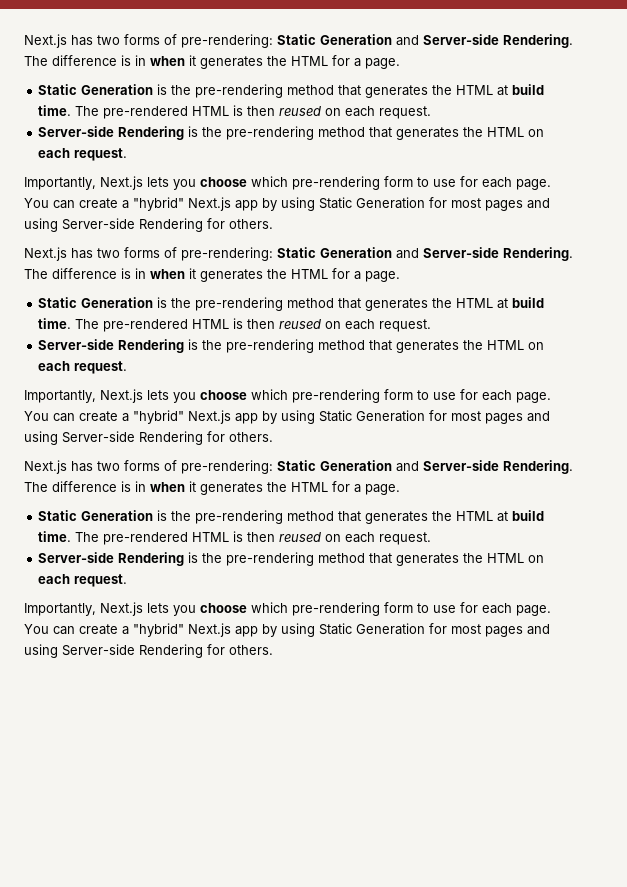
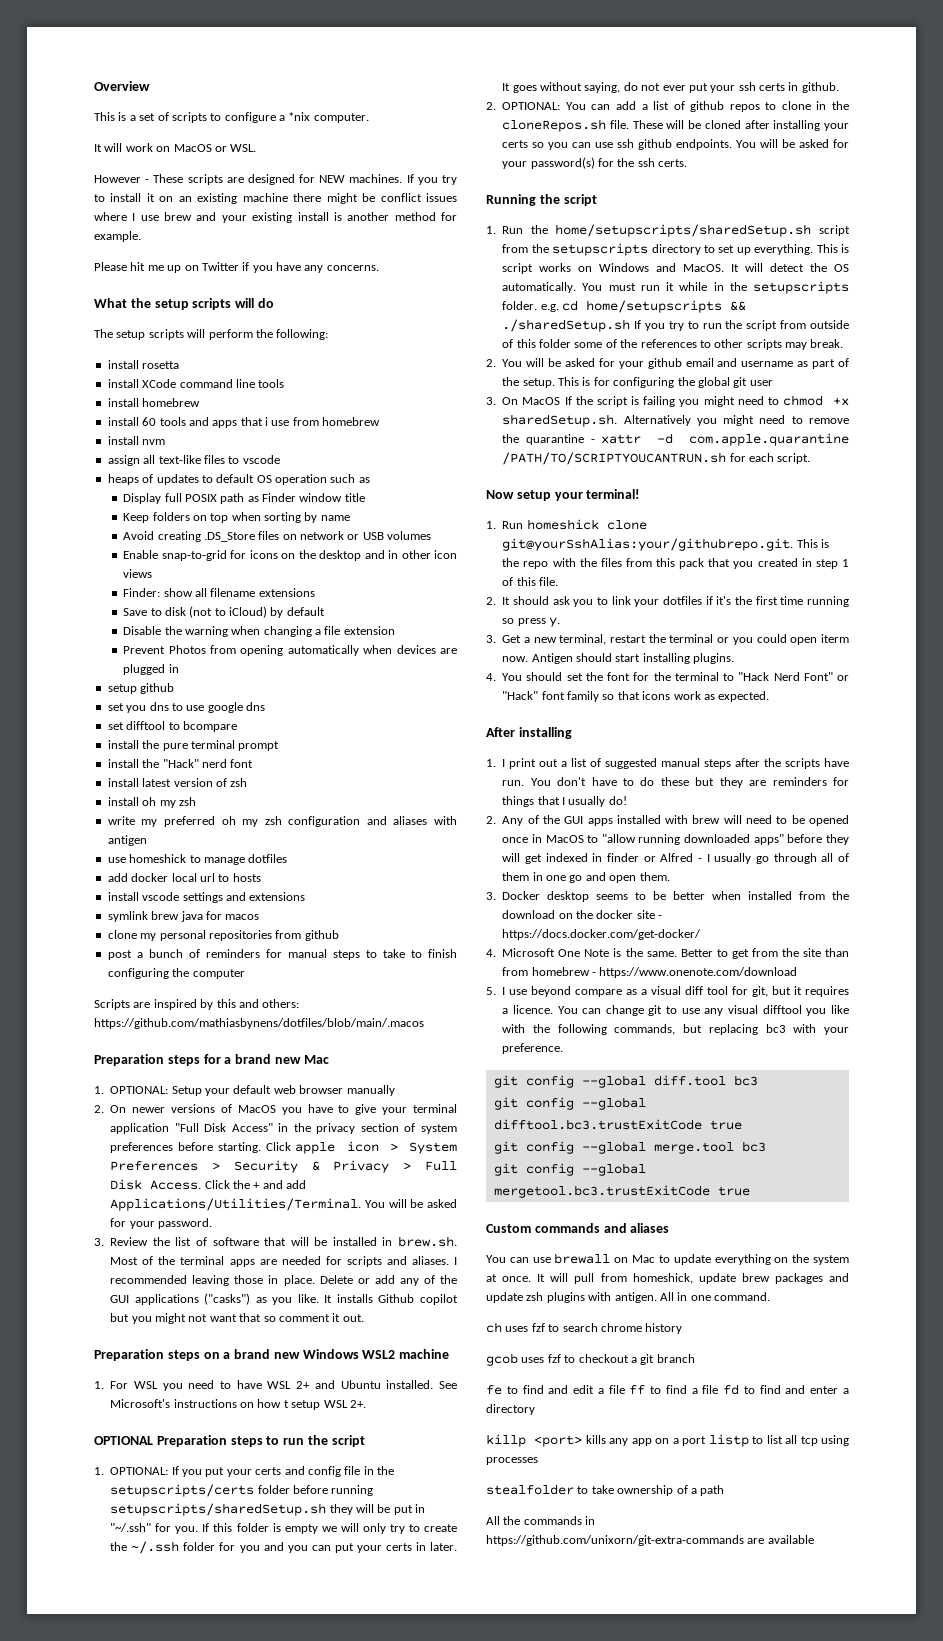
[24,34,573,48] [24,55,400,69] [38,84,545,98] [38,105,432,119] [38,126,545,140] [38,148,128,161] [24,176,551,190] [24,197,550,211] [24,218,273,232] [24,247,573,261] [24,268,400,282] [38,297,545,311] [38,318,432,332] [38,339,545,353] [38,361,128,374] [24,389,551,403] [24,410,550,424] [24,431,273,445] [24,460,573,474] [24,481,400,495] [38,510,545,524] [38,531,432,545] [38,552,545,566] [38,574,128,587] [24,602,551,616] [24,623,550,637] [24,644,273,658] Next.js has two forms of pre-rendering: Static Generation and Server-side Rendering. The difference is in when it generates the HTML for a page. // Static Generation is the pre-rendering method that generates the HTML at build time. The pre-rendered HTML is then reused on each request. // Server-side Rendering is the pre-rendering method that generates the HTML on each request. // Importantly, Next.js lets you choose which pre-rendering form to use for each page. You can create a "hybrid" Next.js app by using Static Generation for most pages and using Server-side Rendering for others. // Next.js has two forms of pre-rendering: Static Generation and Server-side Rendering. The difference is in when it generates the HTML for a page. // Static Generation is the pre-rendering method that generates the HTML at build time. The pre-rendered HTML is then reused on each request. // Server-side Rendering is the pre-rendering method that generates the HTML on each request. // Importantly, Next.js lets you choose which pre-rendering form to use for each page. You can create a "hybrid" Next.js app by using Static Generation for most pages and using Server-side Rendering for others. // Next.js has two forms of pre-rendering: Static Generation and Server-side Rendering. The difference is in when it generates the HTML for a page. // Static Generation is the pre-rendering method that generates the HTML at build time. The pre-rendered HTML is then reused on each request. // Server-side Rendering is the pre-rendering method that generates the HTML on each request. // Importantly, Next.js lets you choose which pre-rendering form to use for each page. You can create a "hybrid" Next.js app by using Static Generation for most pages and using Server-side Rendering for others. -> [94,81,150,91] [94,112,369,123] [94,143,257,152] [94,174,458,185] [94,193,457,204] [94,212,458,223] [94,231,141,242] [94,262,379,273] [94,298,274,310] [94,329,329,340] [107,360,180,369] [107,379,285,388] [107,398,201,407] [107,417,381,428] [107,436,166,445] [107,455,280,466] [107,474,370,485] [123,493,365,504] [123,512,350,523] [123,531,432,542] [123,550,458,561] [123,569,153,578] [123,588,315,597] [123,606,325,618] [123,626,395,637] [123,645,457,656] [123,664,179,675] [107,683,175,694] [107,702,265,713] [107,721,237,732] [107,740,280,751] [107,759,254,768] [107,778,248,787] [107,797,196,808] [107,816,457,827] [107,835,147,846] [107,854,288,865] [107,873,261,882] [107,892,306,903] [107,911,260,922] [107,930,339,941] [107,949,457,960] [107,968,245,979] [94,999,300,1010] [94,1018,424,1029] [94,1054,329,1066] [94,1085,395,1096] [94,1104,457,1115] [110,1123,457,1134] [110,1141,457,1154] [110,1160,457,1173] [110,1179,307,1190] [110,1198,457,1211] [110,1218,212,1229] [94,1236,457,1247] [110,1256,457,1267] [110,1275,457,1286] [110,1293,458,1305] [110,1313,364,1324] [94,1349,450,1361] [94,1380,457,1391] [110,1399,366,1410] [94,1435,365,1447] [94,1466,394,1477] [110,1484,374,1497] [110,1503,426,1516] [110,1523,458,1534] [110,1541,457,1554] [502,82,839,93] [486,101,849,112] [502,119,849,132] [502,139,849,150] [502,157,688,169] [486,194,597,206] [486,224,850,237] [502,243,849,256] [502,263,849,274] [502,281,849,294] [502,300,746,313] [502,319,849,332] [502,339,844,350] [486,358,849,369] [502,377,773,388] [486,395,849,407] [502,414,849,427] [502,433,849,446] [502,452,811,465] [486,489,641,501] [486,519,647,530] [502,538,829,551] [502,558,849,569] [502,577,558,586] [486,596,849,607] [502,617,560,627] [486,634,849,645] [502,653,735,664] [486,672,849,681] [502,691,770,702] [486,727,572,739] [486,758,849,769] [502,777,849,788] [502,796,627,807] [486,815,849,826] [502,834,849,845] [502,853,849,864] [502,872,670,883] [486,891,849,902] [502,910,663,919] [502,929,702,940] [486,948,849,959] [502,967,798,978] [486,986,849,997] [502,1005,849,1016] [502,1024,849,1035] [502,1043,564,1054] [493,1075,758,1088] [493,1097,646,1110] [493,1119,742,1130] [493,1141,766,1154] [493,1163,646,1176] [493,1185,750,1198] [486,1223,670,1233] [486,1253,849,1265] [486,1273,849,1284] [486,1292,770,1303] [486,1322,683,1334] [486,1353,695,1366] [486,1384,849,1395] [486,1404,535,1415] [486,1434,849,1447] [486,1457,538,1465] [486,1484,725,1496] [486,1516,596,1525] [486,1535,814,1546] Overview // This is a set of scripts to configure a *nix computer. // It will work on MacOS or WSL. // However - These scripts are designed for NEW machines. If you try to install it on an existing machine there might be conflict issues where I use brew and your existing install is another method for example. // Please hit me up on Twitter if you have any concerns. // What the setup scripts will do // The setup scripts will perform the following: // install rosetta // install XCode command line tools // install homebrew // install 60 tools and apps that i use from homebrew // install nvm // assign all text-like files to vscode // heaps of updates to default OS operation such as // Display full POSIX path as Finder window title // Keep folders on top when sorting by name // Avoid creating .DS_Store files on network or USB volumes // Enable snap-to-grid for icons on the desktop and in other icon views // Finder: show all filename extensions // Save to disk (not to iCloud) by default // Disable the warning when changing a file extension // Prevent Photos from opening automatically when devices are plugged in // setup github // set you dns to use google dns // set difftool to bcompare // install the pure terminal prompt // install the "Hack" nerd font // install latest version of zsh // install oh my zsh // write my preferred oh my zsh configuration and aliases with antigen // use homeshick to manage dotfiles // add docker local url to hosts // install vscode settings and extensions // symlink brew java for macos // clone my personal repositories from github // post a bunch of reminders for manual steps to take to finish configuring the computer // Scripts are inspired by this and others: https://github.com/mathiasbynens/dotfiles/blob/main/.macos // Preparation steps for a brand new Mac // 1. OPTIONAL: Setup your default web browser manually // 2. On newer versions of MacOS you have to give your terminal application "Full Disk Access" in the privacy section of system preferences before starting. Click apple icon > System Preferences > Security & Privacy > Full Disk Access. Click the + and add Applications/Utilities/Terminal. You will be asked for your password. // 3. Review the list of software that will be installed in brew.sh. Most of the terminal apps are needed for scripts and aliases. I recommended leaving those in place. Delete or add any of the GUI applications ("casks") as you like. It installs Github copilot but you might not want that so comment it out. // Preparation steps on a brand new Windows WSL2 machine // 1. For WSL you need to have WSL 2+ and Ubuntu installed. See Microsoft's instructions on how t setup WSL 2+. // OPTIONAL Preparation steps to run the script // 1. OPTIONAL: If you put your certs and config file in the setupscripts/certs folder before running setupscripts/sharedSetup.sh they will be put in "~/.ssh" for you. If this folder is empty we will only try to create the ~/.ssh folder for you and you can put your certs in later. It goes without saying, do not ever put your ssh certs in github. // 2. OPTIONAL: You can add a list of github repos to clone in the cloneRepos.sh file. These will be cloned after installing your certs so you can use ssh github endpoints. You will be asked for your password(s) for the ssh certs. // Running the script // 1. Run the home/setupscripts/sharedSetup.sh script from the setupscripts directory to set up everything. This is script works on Windows and MacOS. It will detect the OS automatically. You must run it while in the setupscripts folder. e.g. cd home/setupscripts && ./sharedSetup.sh If you try to run the script from outside of this folder some of the references to other scripts may break. // 2. You will be asked for your github email and username as part of the setup. This is for configuring the global git user // 3. On MacOS If the script is failing you might need to chmod +x sharedSetup.sh. Alternatively you might need to remove the quarantine - xattr -d com.apple.quarantine /PATH/TO/SCRIPTYOUCANTRUN.sh for each script. // Now setup your terminal! // 1. Run homeshick clone git@yourSshAlias:your/githubrepo.git. This is the repo with the files from this pack that you created in step 1 of this file. // 2. It should ask you to link your dotfiles if it's the first time running so press y. // 3. Get a new terminal, restart the terminal or you could open iterm now. Antigen should start installing plugins. // 4. You should set the font for the terminal to "Hack Nerd Font" or "Hack" font family so that icons work as expected. // After installing // 1. I print out a list of suggested manual steps after the scripts have run. You don't have to do these but they are reminders for things that I usually do! // 2. Any of the GUI apps installed with brew will need to be opened once in MacOS to "allow running downloaded apps" before they will get indexed in finder or Alfred - I usually go through all of them in one go and open them. // 3. Docker desktop seems to be better when installed from the download on the docker site - https://docs.docker.com/get-docker/ // 4. Microsoft One Note is the same. Better to get from the site than from homebrew - https://www.onenote.com/download // 5. I use beyond compare as a visual diff tool for git, but it requires a licence. You can change git to use any visual difftool you like with the following commands, but replacing bc3 with your preference. // git config --global diff.tool bc3 // git config --global difftool.bc3.trustExitCode true // git config --global merge.tool bc3 // git config --global mergetool.bc3.trustExitCode true // Custom commands and aliases // You can use brewall on Mac to update everything on the system at once. It will pull from homeshick, update brew packages and update zsh plugins with antigen. All in one command. // ch uses fzf to search chrome history // gcob uses fzf to checkout a git branch // fe to find and edit a file ff to find a file fd to find and enter a directory // killp <port> kills any app on a port listp to list all tcp using processes // stealfolder to take ownership of a path // All the commands in https://github.com/unixorn/git-extra-commands are available

